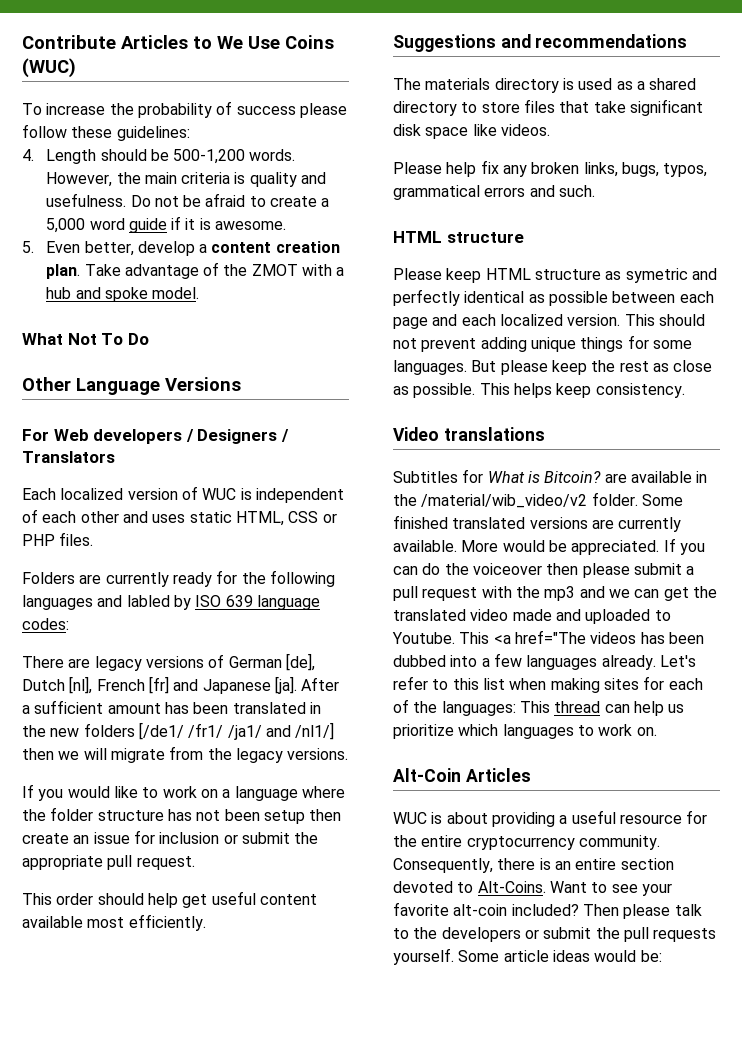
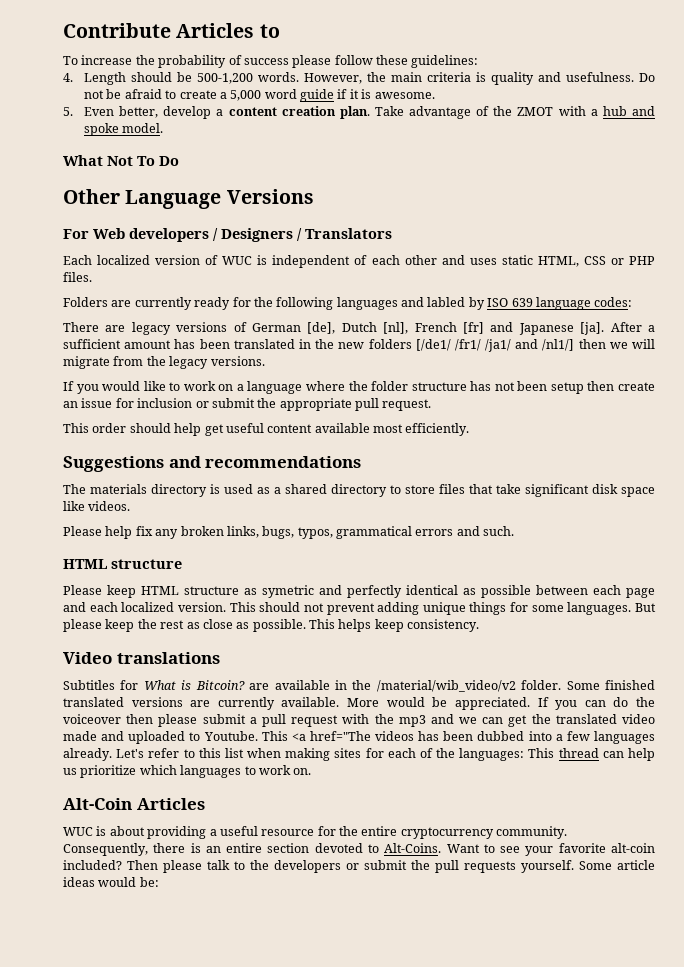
[217,35,334,49] [22,58,76,78] We Use Coins (WUC) -> (280, 31) none

